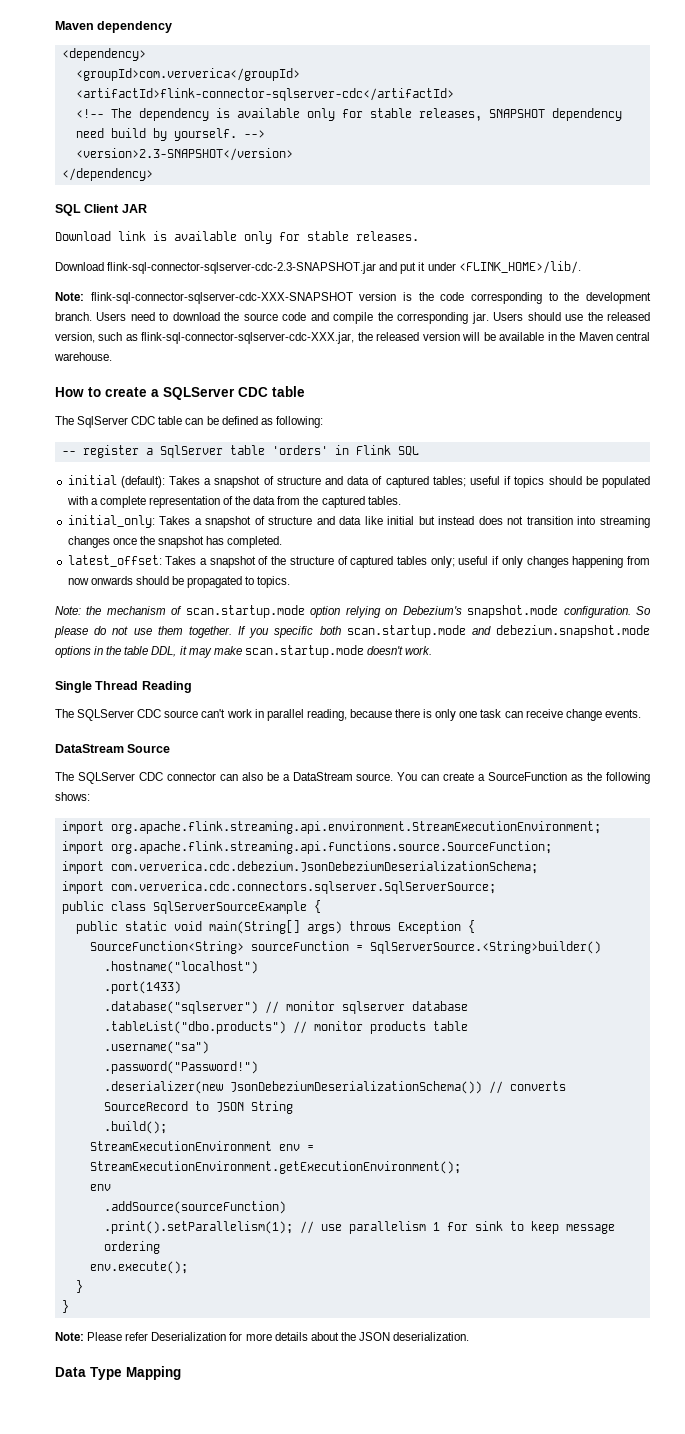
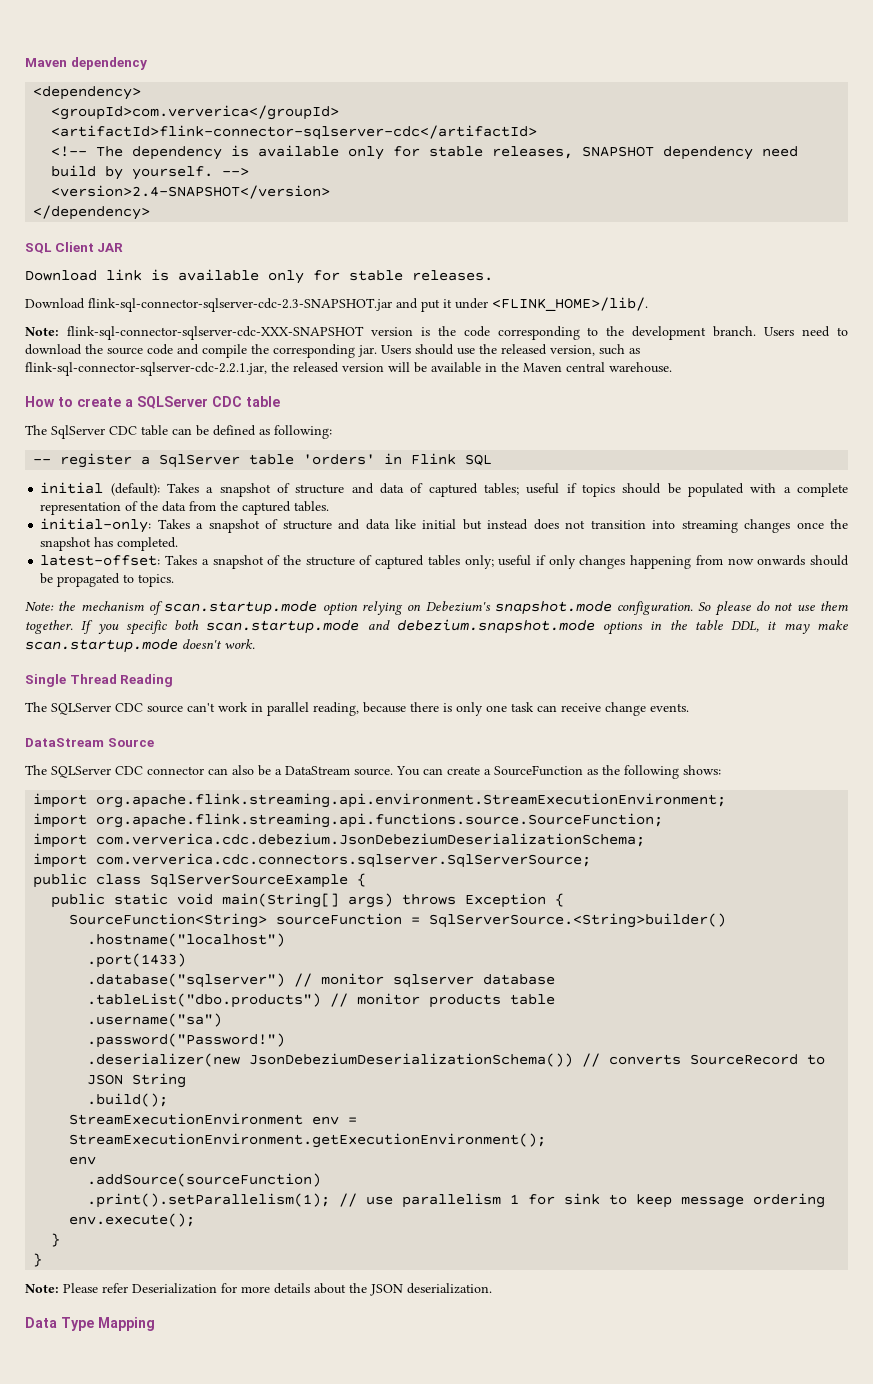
[75,148,293,161] <version>2.3-SNAPSHOT</version> -> [51,185,331,199] <version>2.4-SNAPSHOT</version>
[141,332,355,344] flink-sql-connector-sqlserver-cdc-XXX.jar, -> [25,362,267,376] flink-sql-connector-sqlserver-cdc-2.2.1.jar,
[67,515,155,528] initial_only: -> [40,518,152,533] initial-only:
[67,555,162,567] latest_offset: -> [40,555,161,566] latest-offset:

